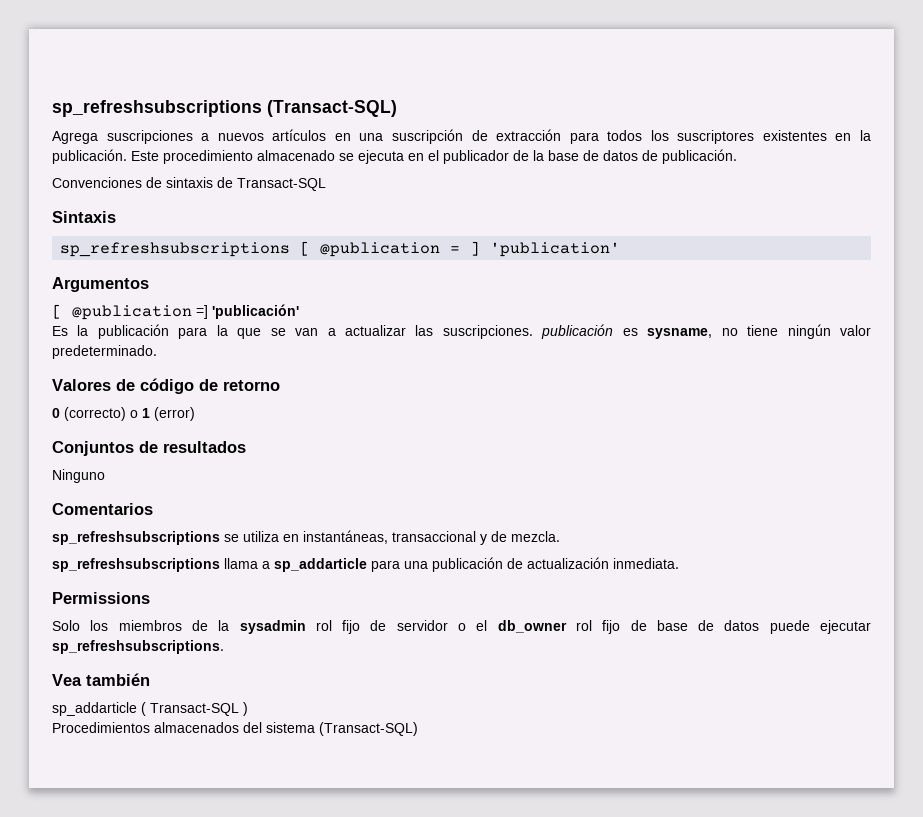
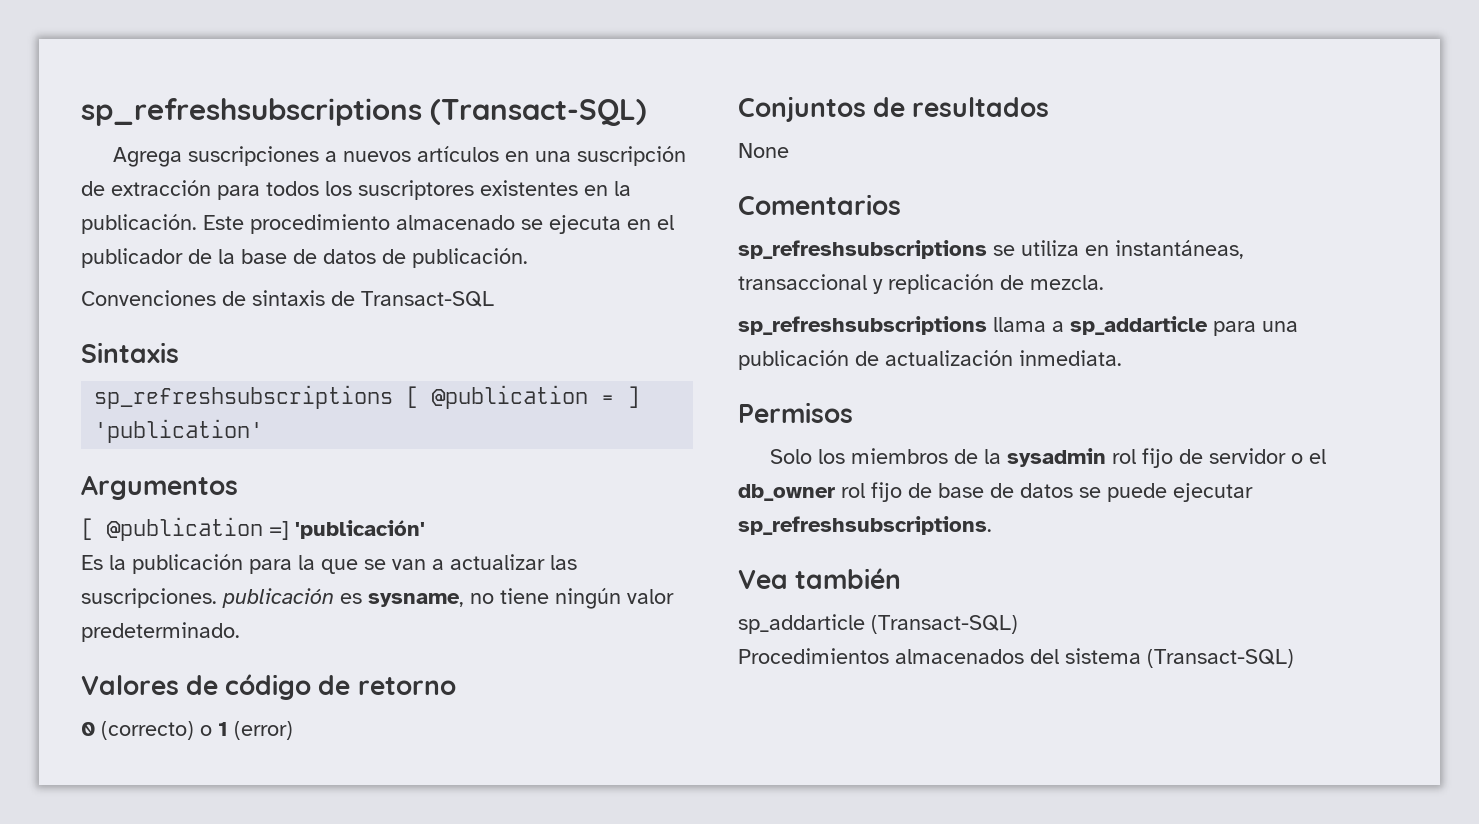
[52,469,105,483] // Ninguno -> [738,143,789,158] // None
(487, 539) none -> [888,274,994,294] replicación
[52,592,150,604] Permissions -> [738,402,853,423] Permisos
(760, 625) none -> [1079,487,1101,498] se
[141,702,248,716] ( Transact-SQL ) -> [871,615,1018,634] (Transact-SQL)

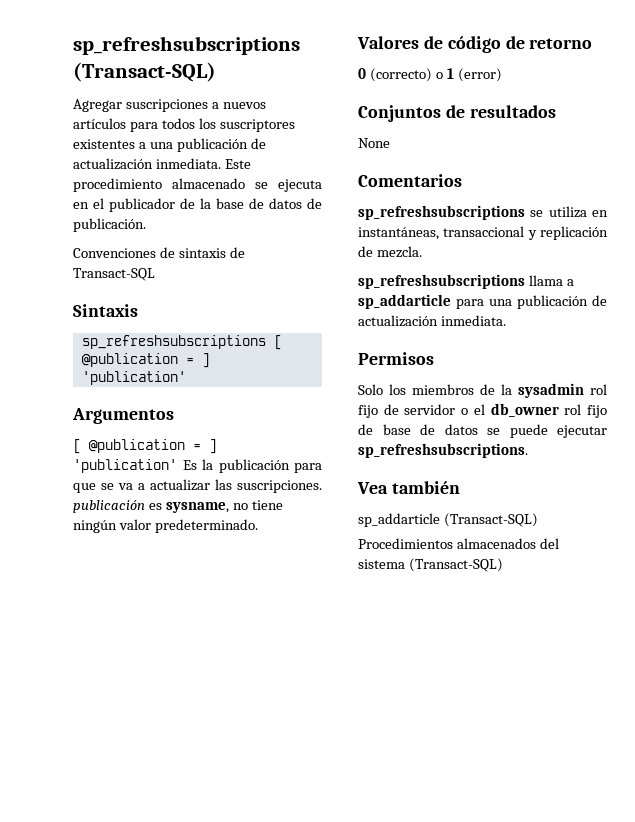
[113,147,183,167] Agrega -> [73,99,122,112] Agregar
[505,146,687,166] [81,180,211,196] en una suscripción de extracción -> (126, 123) none
[584,181,631,196] [81,214,197,234] en la publicación. -> [138,138,266,152] [73,158,221,170] a una publicación de actualización inmediata.
[269,520,425,540] =] 'publicación' // -> [193,439,217,454] [73,459,177,473] = ] 'publication'
[298,555,315,570] la -> (322, 468) none
[392,559,426,570] van -> [118,483,133,490] va

